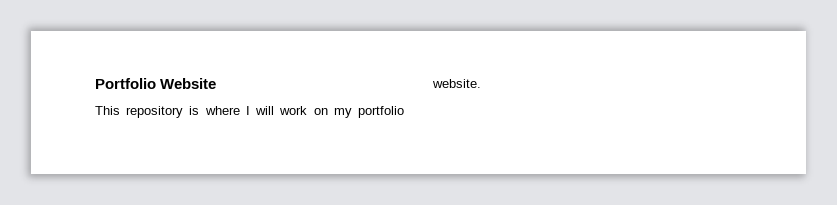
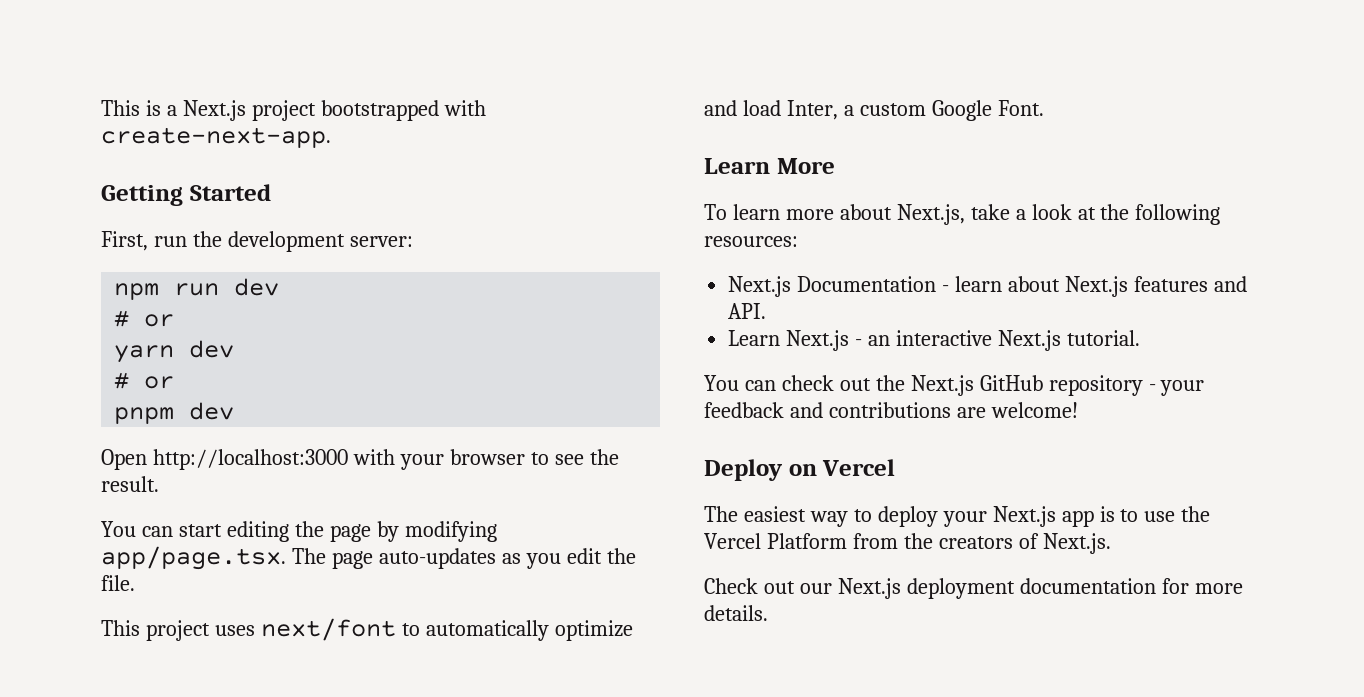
[95,78,217,89] [95,106,405,118] [432,79,481,88] Portfolio Website // This repository is where I will work on my portfolio website. -> [101,100,486,121] [101,127,331,148] [101,184,271,206] [101,231,413,252] [114,278,280,300] [114,310,175,327] [114,340,235,363] [114,372,175,389] [114,402,235,424] [101,449,619,470] [101,476,159,492] [101,521,497,542] [101,546,636,570] [101,575,135,591] [101,618,633,641] [704,100,1044,121] [704,158,835,174] [704,204,1221,225] [704,236,798,247] [728,276,1247,297] [728,303,767,319] [728,330,1140,351] [704,375,1205,396] [704,402,1078,418] [704,459,896,481] [704,506,1211,527] [704,533,1111,554] [704,578,1243,599] [704,605,768,621] This is a Next.js project bootstrapped with create-next-app. // Getting Started // First, run the development server: // npm run dev // # or // yarn dev // # or // pnpm dev // Open http://localhost:3000 with your browser to see the result. // You can start editing the page by modifying app/page.tsx. The page auto-updates as you edit the file. // This project uses next/font to automatically optimize and load Inter, a custom Google Font. // Learn More // To learn more about Next.js, take a look at the following resources: // Next.js Documentation - learn about Next.js features and API. // Learn Next.js - an interactive Next.js tutorial. // You can check out the Next.js GitHub repository - your feedback and contributions are welcome! // Deploy on Vercel // The easiest way to deploy your Next.js app is to use the Vercel Platform from the creators of Next.js. // Check out our Next.js deployment documentation for more details.

